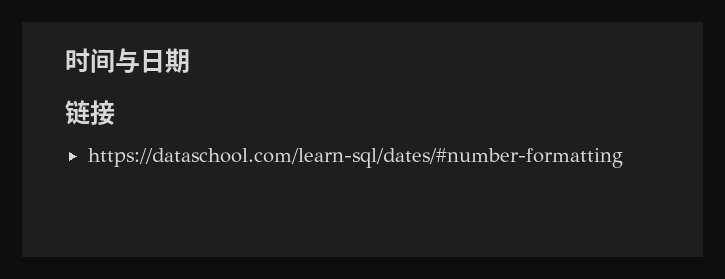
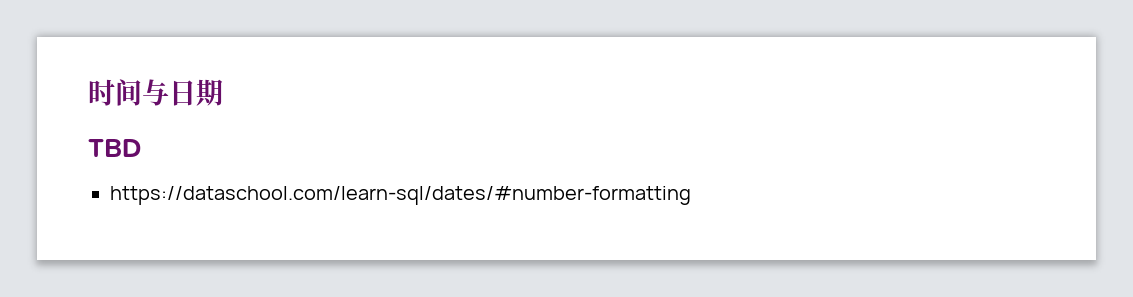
[65,100,115,125] 链接 -> [88,139,141,157] TBD

